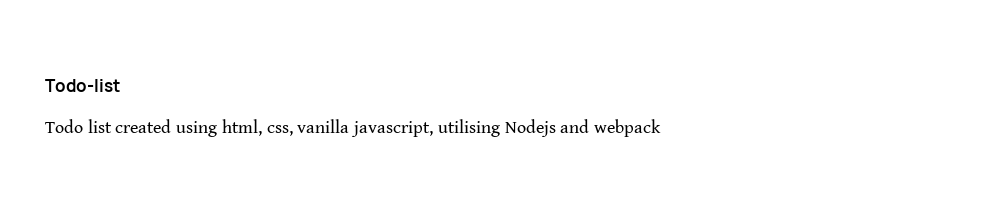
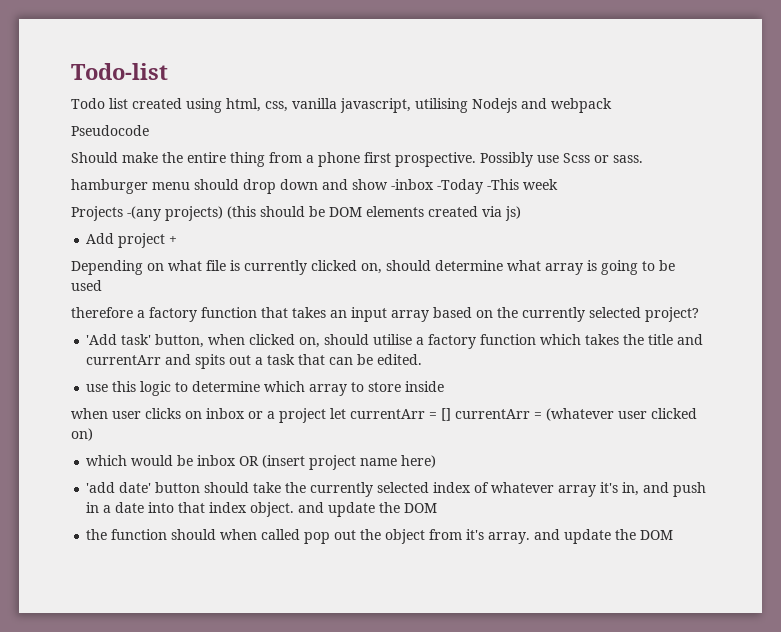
(661, 128) none -> [71,125,149,136] [71,152,643,167] [71,179,558,194] [71,206,521,221] [86,233,178,248] [71,260,675,275] [71,280,102,291] [71,307,699,322] [86,334,704,349] [86,354,423,369] [86,381,445,396] [71,408,697,423] [71,428,93,441] [86,455,437,470] [86,482,707,497] [86,502,438,517] [86,529,674,544] // Pseudocode // Should make the entire thing from a phone first prospective. Possibly use Scss or sass. // hamburger menu should drop down and show -inbox -Today -This week // Projects -(any projects) (this should be DOM elements created via js) // Add project + // Depending on what file is currently clicked on, should determine what array is going to be used // therefore a factory function that takes an input array based on the currently selected project? // 'Add task' button, when clicked on, should utilise a factory function which takes the title and currentArr and spits out a task that can be edited. // use this logic to determine which array to store inside // when user clicks on inbox or a project let currentArr = [] currentArr = (whatever user clicked on) // which would be inbox OR (insert project name here) // 'add date' button should take the currently selected index of whatever array it's in, and push in a date into that index object. and update the DOM // the function should when called pop out the object from it's array. and update the DOM

